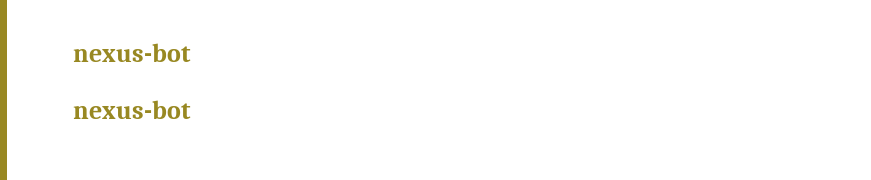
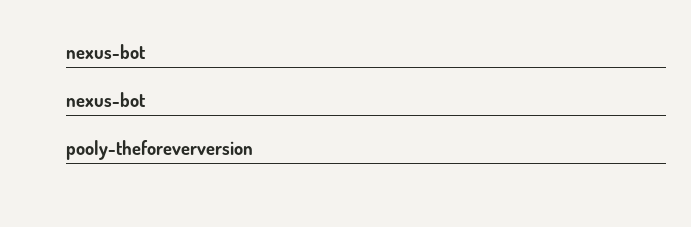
(191, 109) none -> [66,140,253,160] // pooly-theforeverversion

